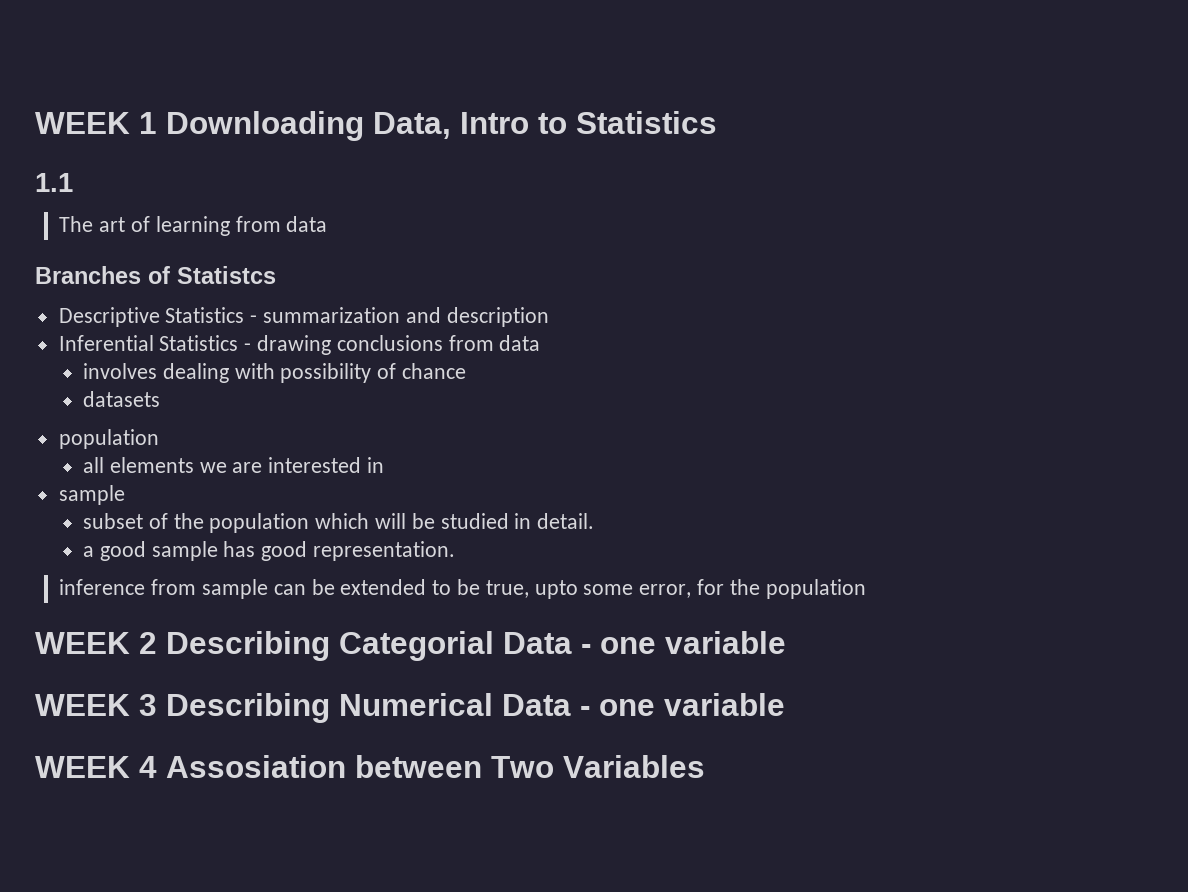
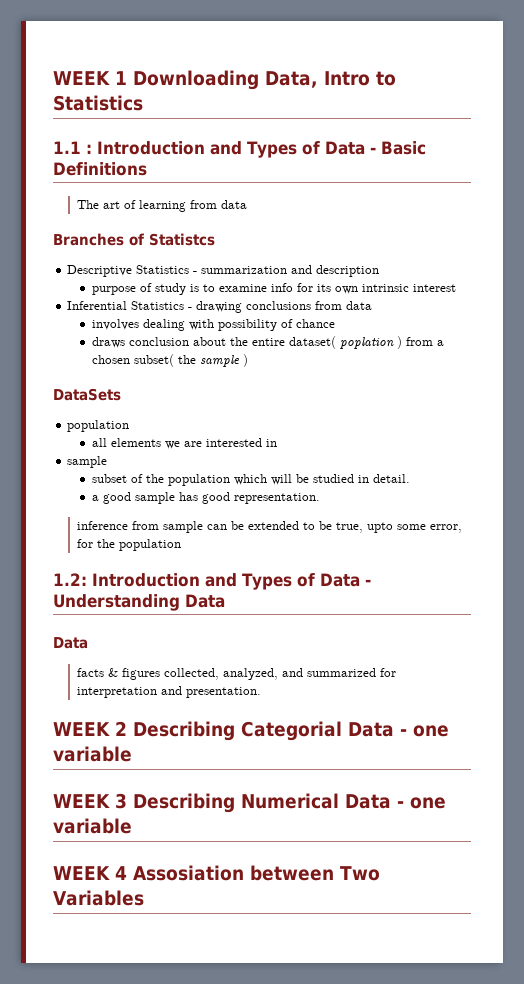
(73, 182) none -> [86,141,426,158] [53,162,147,176] : Introduction and Types of Data - Basic Definitions
(549, 317) none -> [91,283,456,295] // purpose of study is to examine info for its own intrinsic interest
[82,391,160,407] datasets -> [91,336,444,349] [91,354,248,367] [53,388,121,401] draws conclusion about the entire dataset( poplation ) from a chosen subset( the sample ) // DataSets
(866, 589) none -> [53,573,371,590] [53,594,225,611] [53,637,88,649] [77,668,397,680] [77,686,262,698] // 1.2: Introduction and Types of Data - Understanding Data // Data // facts & figures collected, analyzed, and summarized for interpretation and presentation.

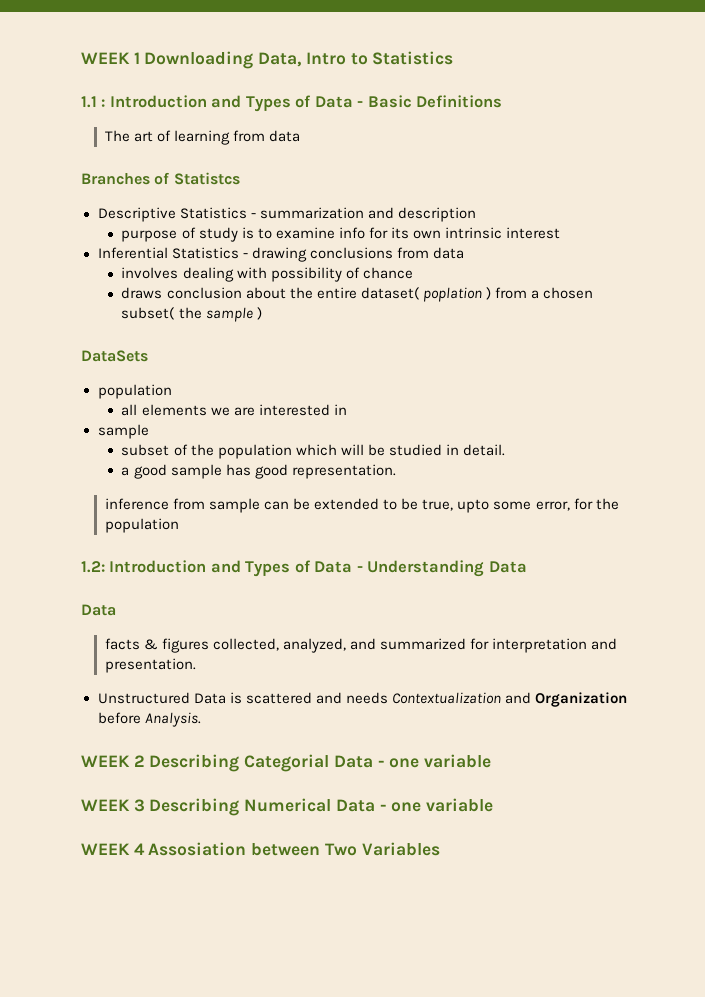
(262, 692) none -> [97,692,627,707] [97,712,201,727] // Unstructured Data is scattered and needs Contextualization and Organization before Analysis.

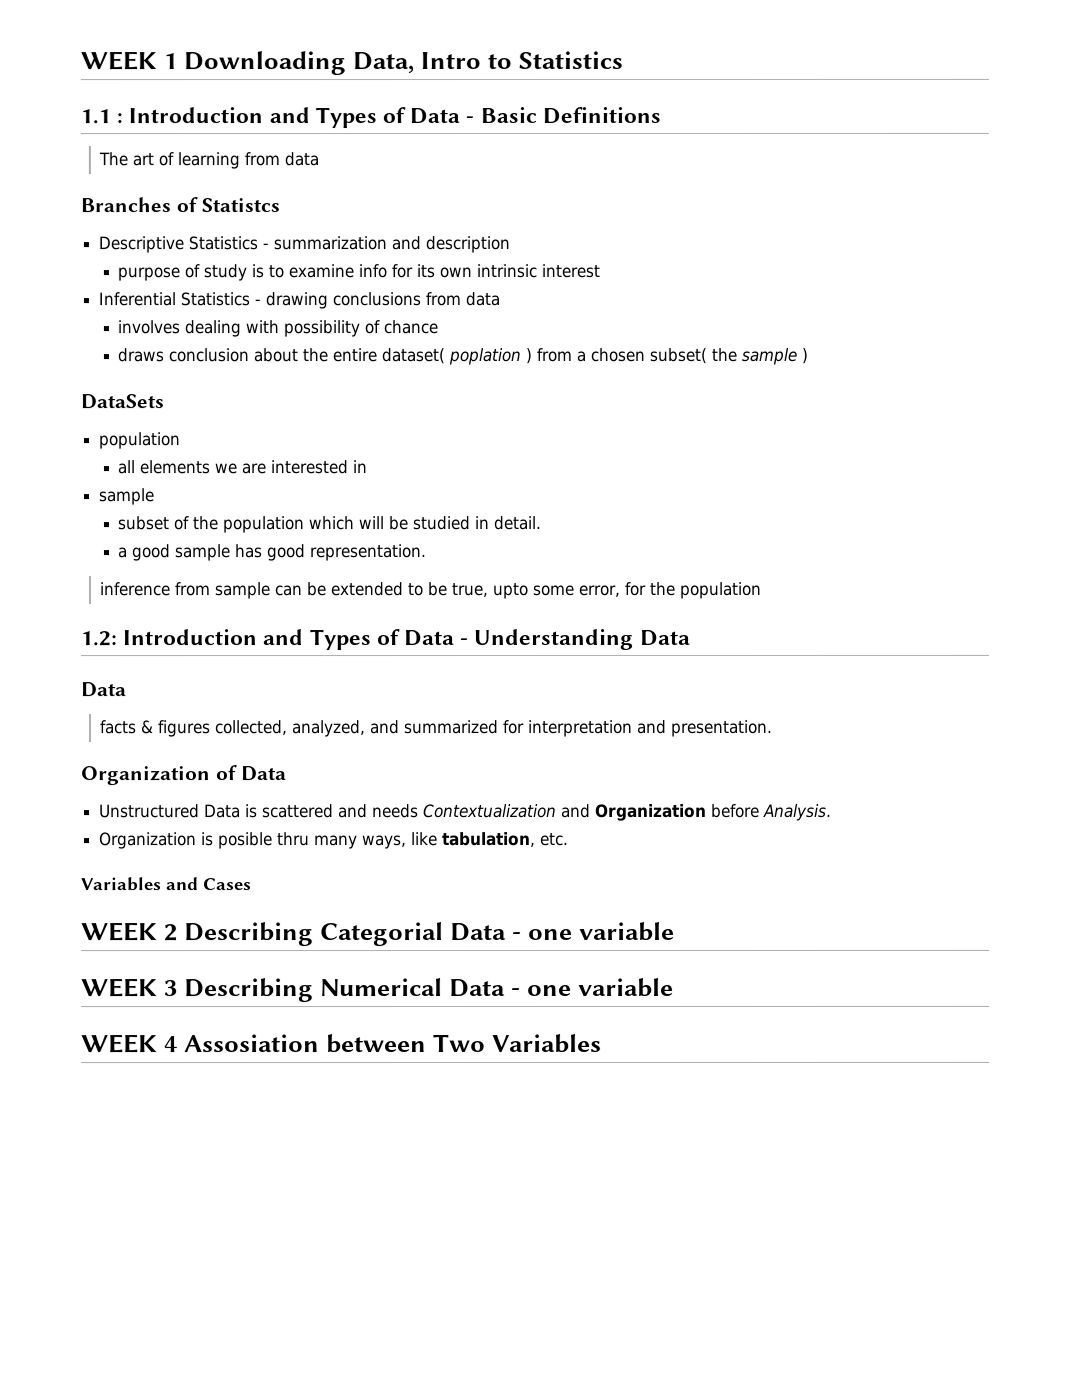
(196, 665) none -> [81,765,288,786] // Organization of Data
(201, 719) none -> [99,831,570,850] [81,877,252,892] // Organization is posible thru many ways, like tabulation, etc. // Variables and Cases

